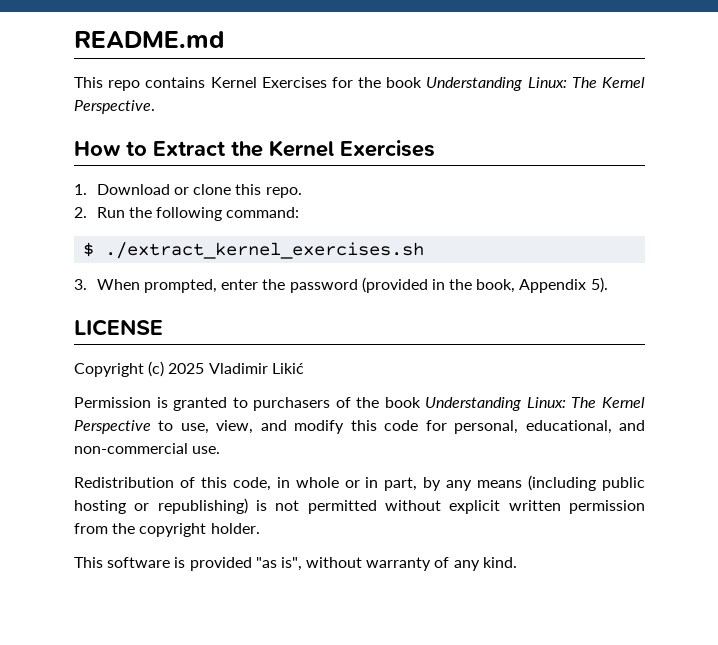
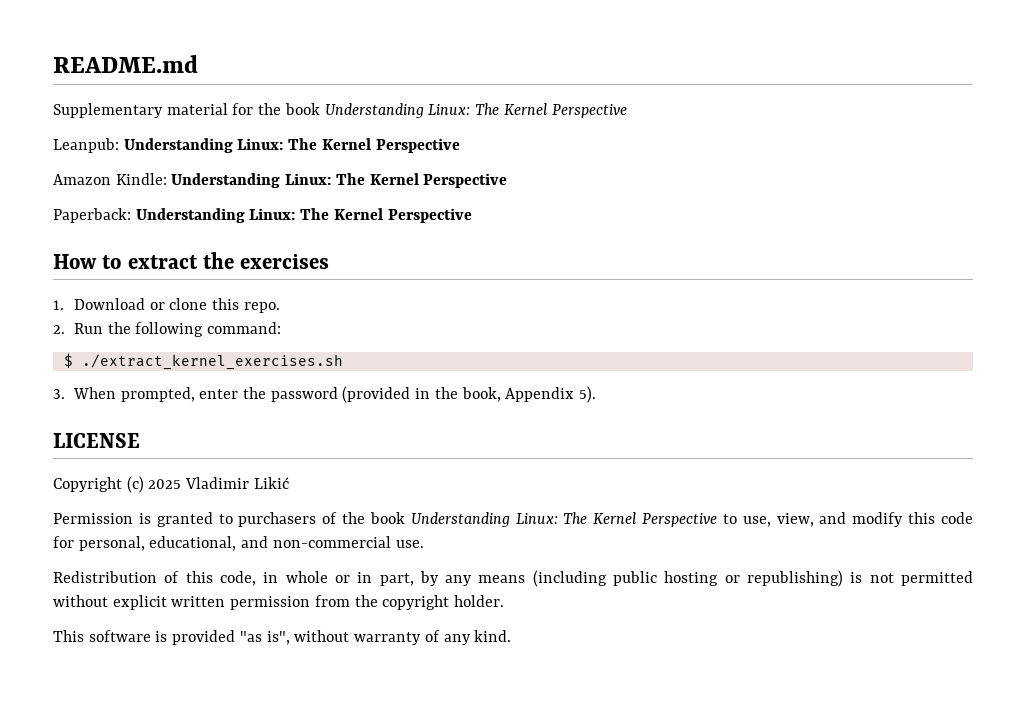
[74,77,327,91] This repo contains Kernel Exercises -> [53,103,228,118] Supplementary material
[74,100,155,114] [74,140,435,157] Perspective. // How to Extract the Kernel Exercises -> [551,104,627,118] [53,138,460,153] [53,173,508,188] [53,208,472,223] [53,252,330,269] Perspective // Leanpub: Understanding Linux: The Kernel Perspective // Amazon Kindle: Understanding Linux: The Kernel Perspective // Paperback: Understanding Linux: The Kernel Perspective // How to extract the exercises

